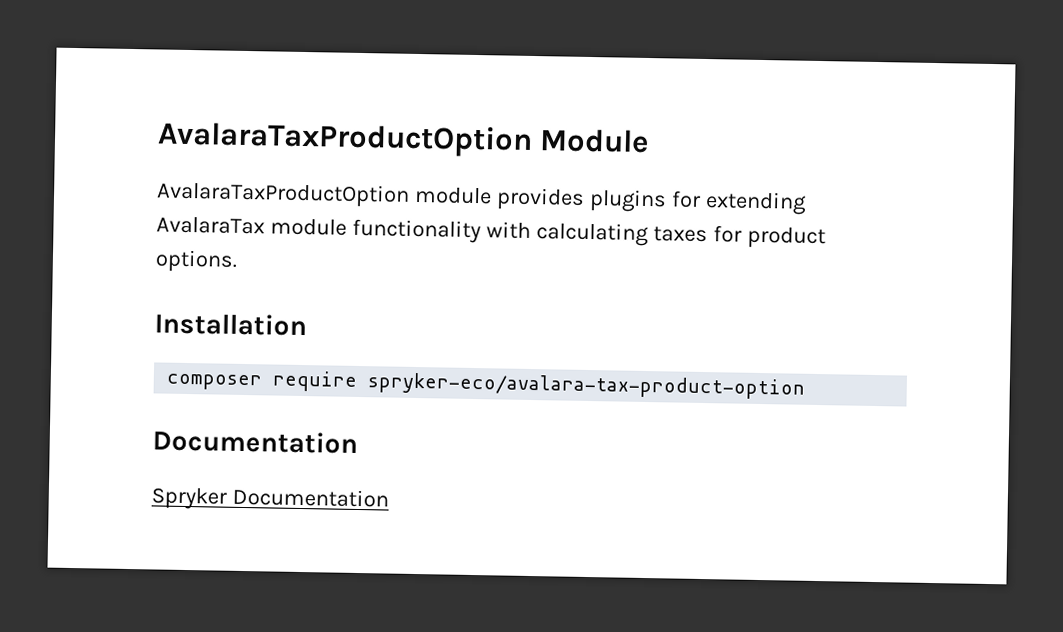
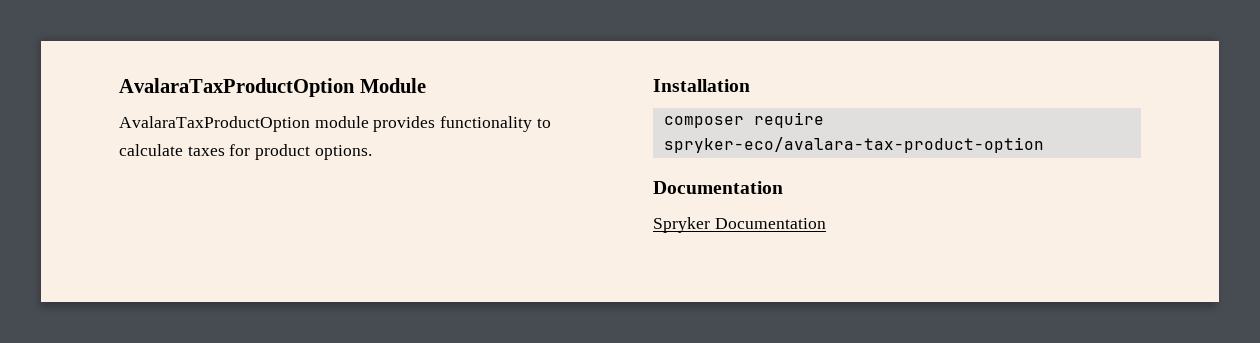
[588,188,807,215] [156,216,649,247] plugins for extending AvalaraTax module functionality with calculating -> [440,116,551,132] [119,144,183,156] functionality to calculate

